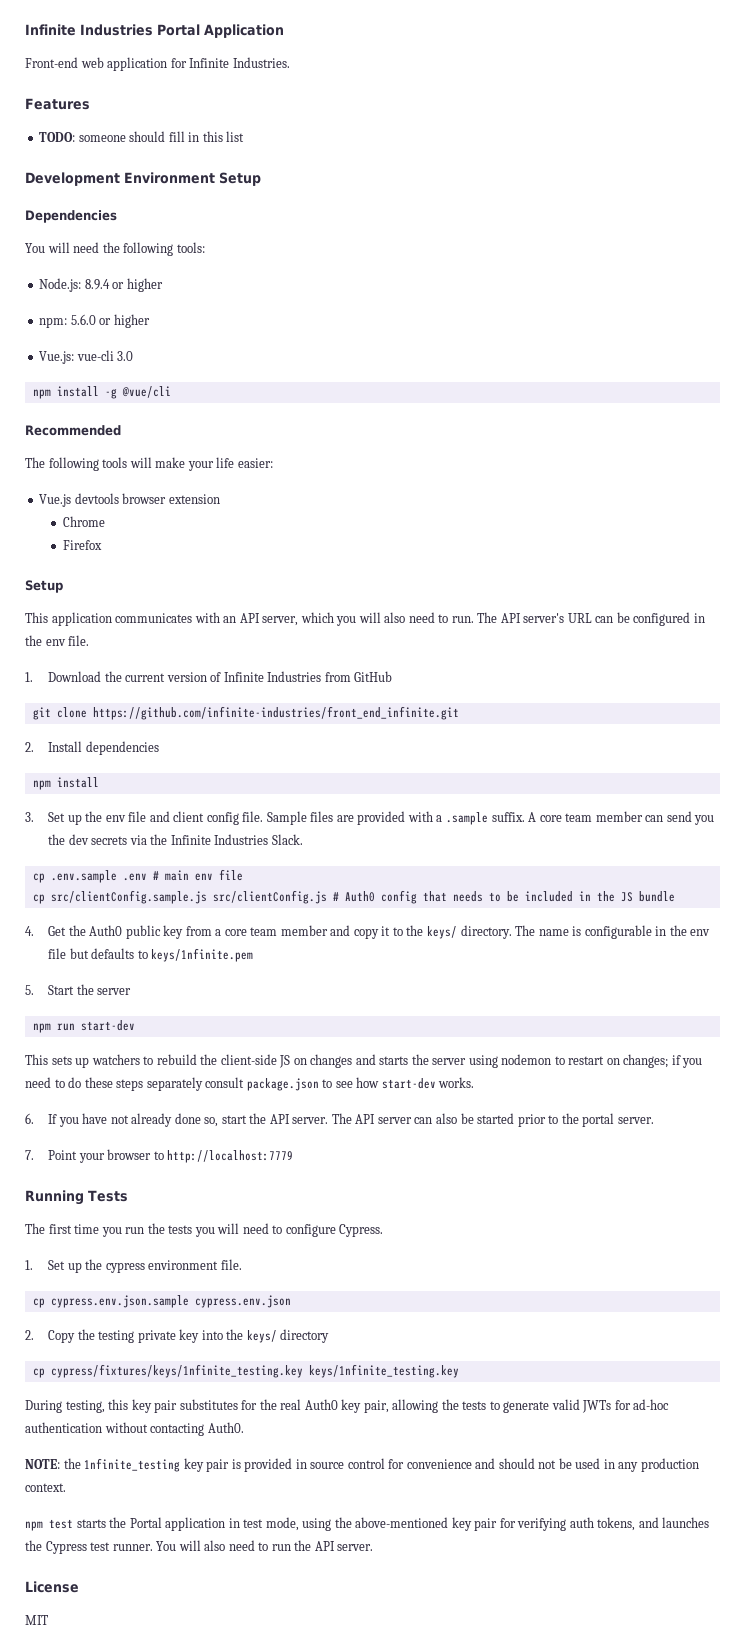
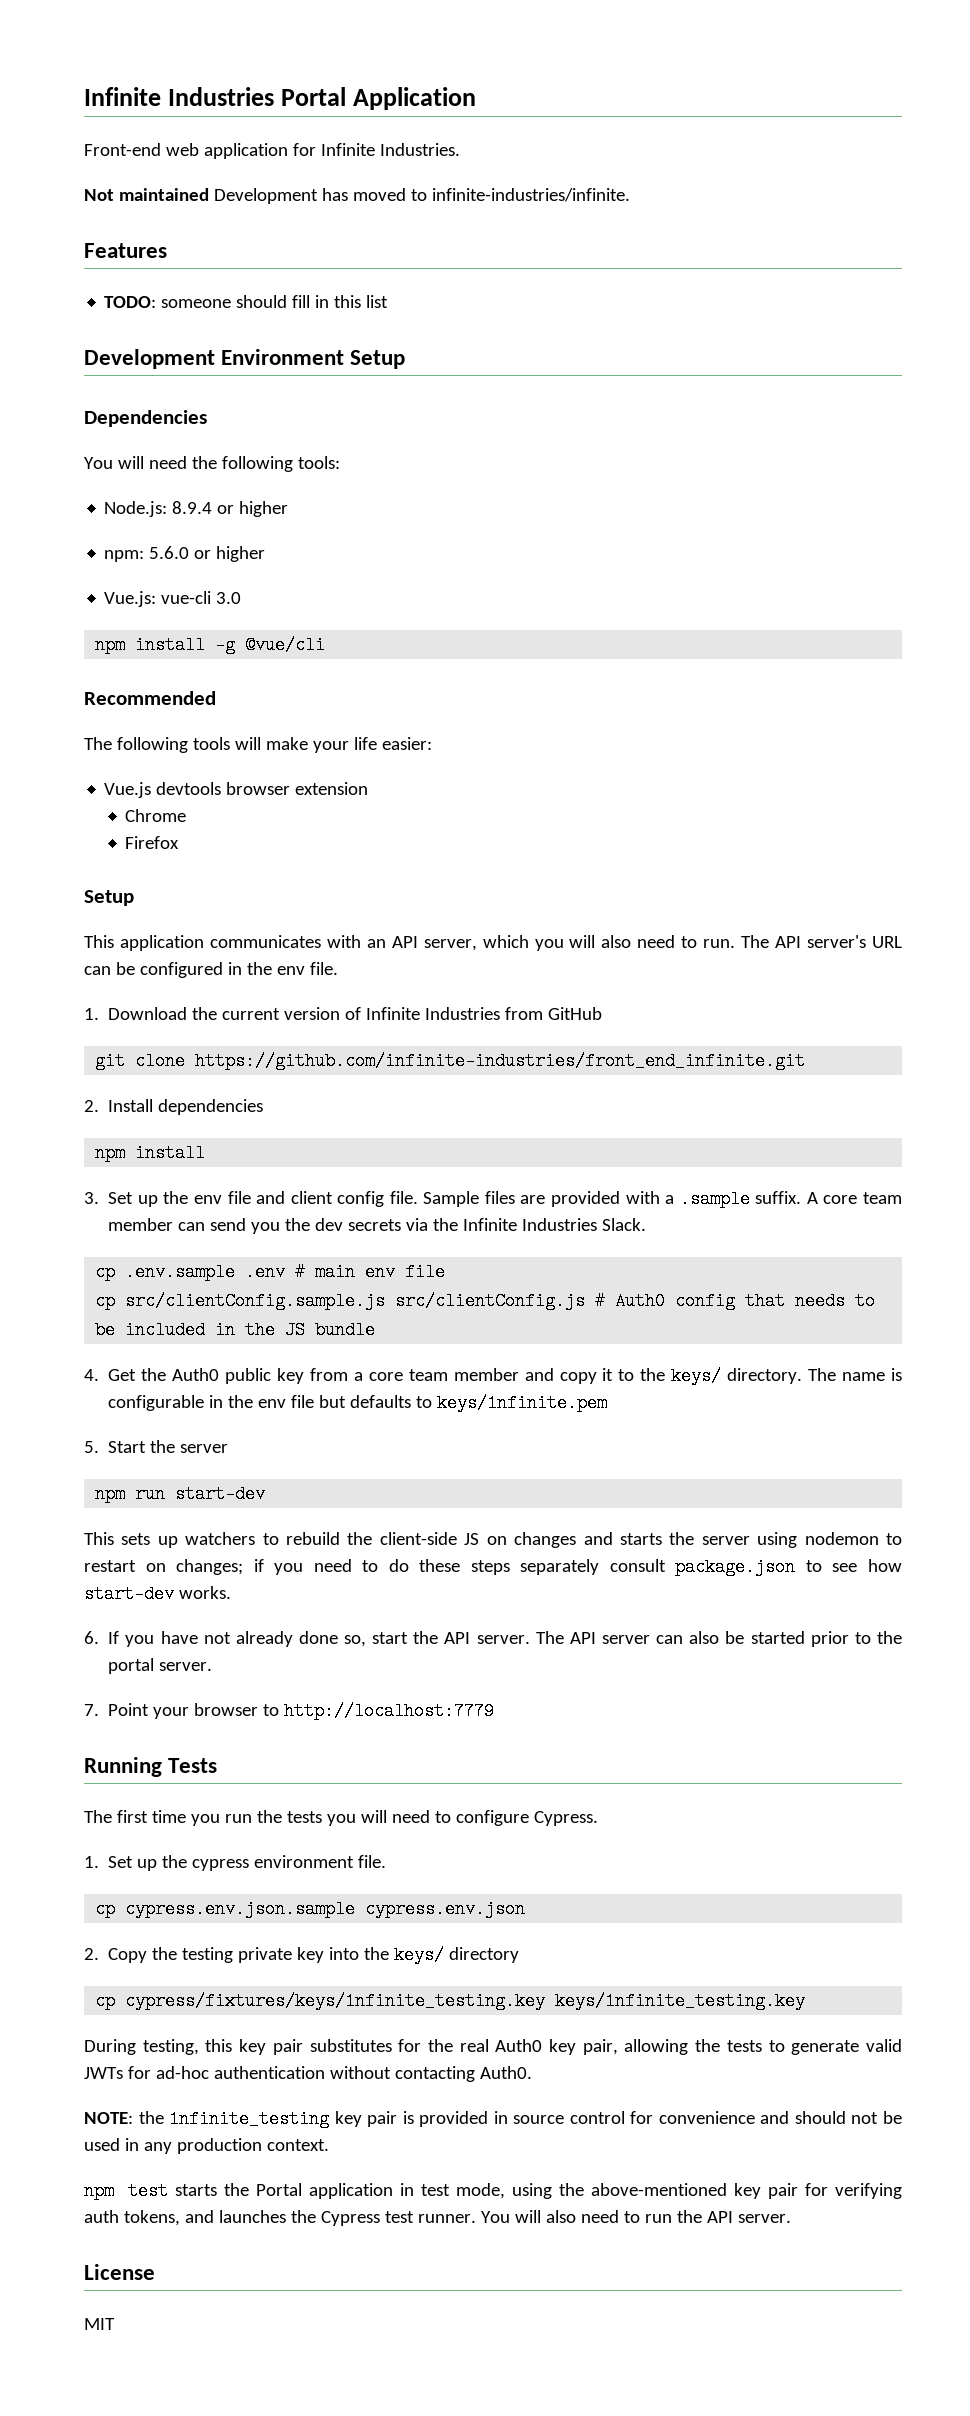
(290, 62) none -> [84,188,630,204] // Not maintained Development has moved to infinite-industries/infinite.

